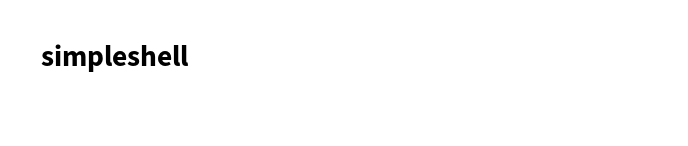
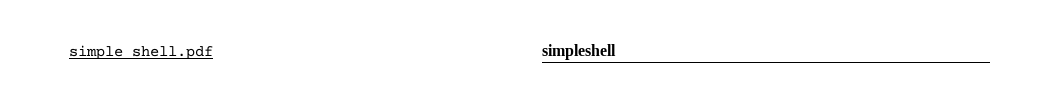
(41, 58) none -> [69,45,213,59] simple shell.pdf //

